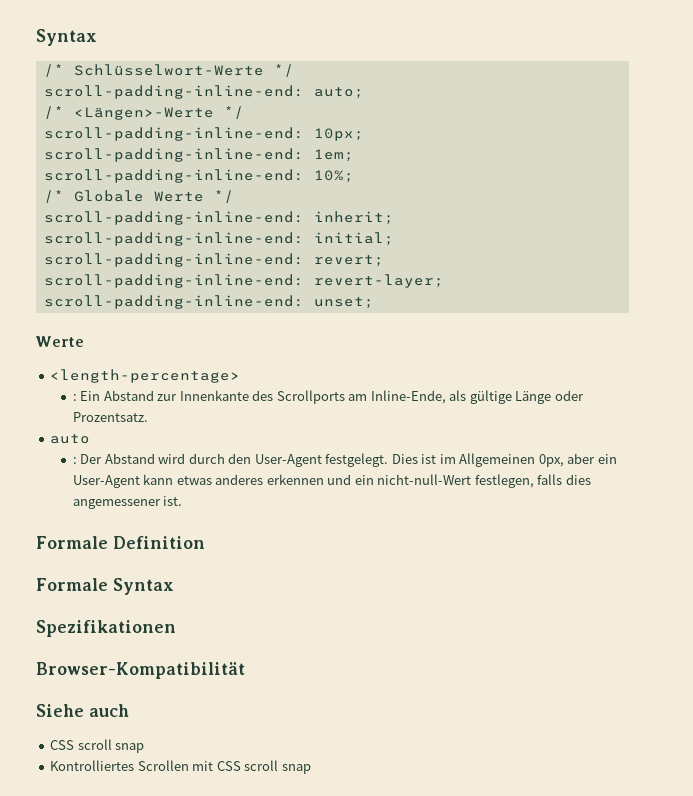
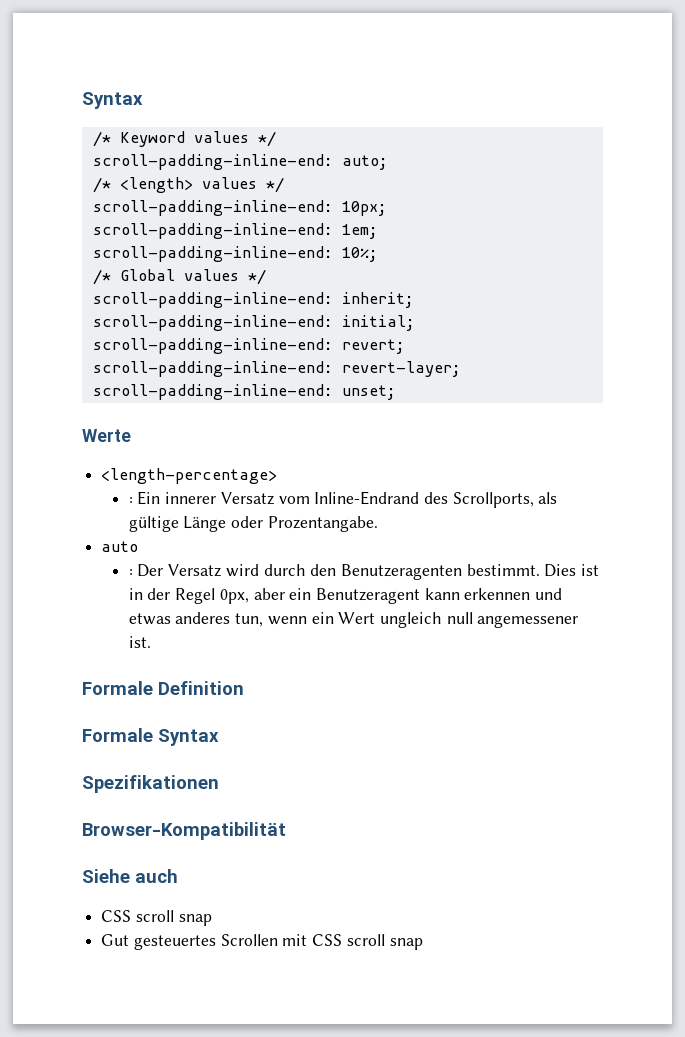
[73,64,264,76] Schlüsselwort-Werte -> [119,131,249,147] Keyword values
[73,107,214,120] <Längen>-Werte -> [119,177,257,193] <length> values
[73,190,204,202] Globale Werte -> [119,269,239,281] Global values
[103,390,446,404] Abstand zur Innenkante des Scrollports am Inline-Ende, -> [165,491,534,508] innerer Versatz vom Inline-Endrand des Scrollports,
[72,412,148,422] Prozentsatz. -> [267,516,378,532] Prozentangabe.
[104,453,155,464] Abstand -> [168,564,222,577] Versatz
[254,453,617,467] [72,474,591,488] User-Agent festgelegt. Dies ist im Allgemeinen 0px, aber ein User-Agent kann etwas anderes erkennen und ein nicht-null-Wert festlegen, falls dies -> [340,564,600,580] [128,588,563,604] [128,612,473,628] Benutzeragenten bestimmt. Dies ist in der Regel 0px, aber ein Benutzeragent kann erkennen und etwas anderes tun, wenn ein Wert ungleich null
[50,760,135,771] Kontrolliertes -> [101,934,216,950] Gut gesteuertes

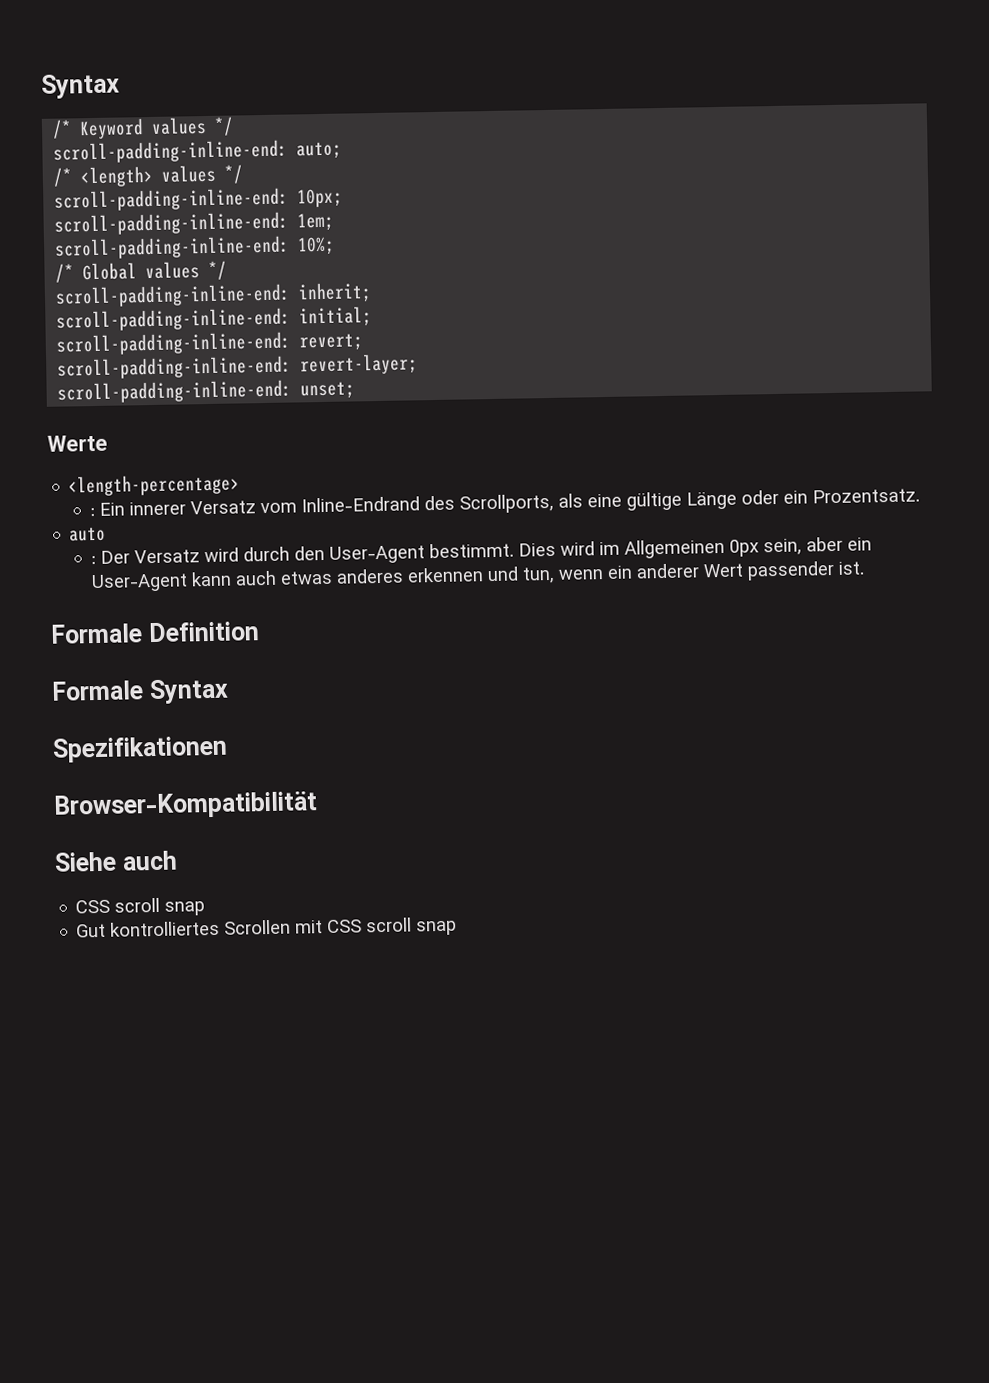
(558, 498) none -> [587,493,623,508] eine
[267,516,378,532] Prozentangabe. -> [783,488,921,504] ein Prozentsatz.
[340,564,462,580] Benutzeragenten -> [329,545,426,564] User-Agent
[581,564,600,576] [128,588,563,604] [128,612,579,628] ist in der Regel 0px, aber ein Benutzeragent kann erkennen und etwas anderes tun, wenn ein Wert ungleich null angemessener -> [560,536,873,559] [91,560,836,593] wird im Allgemeinen 0px sein, aber ein User-Agent kann auch etwas anderes erkennen und tun, wenn ein anderer Wert passender
[133,935,216,950] gesteuertes -> [110,920,221,937] kontrolliertes

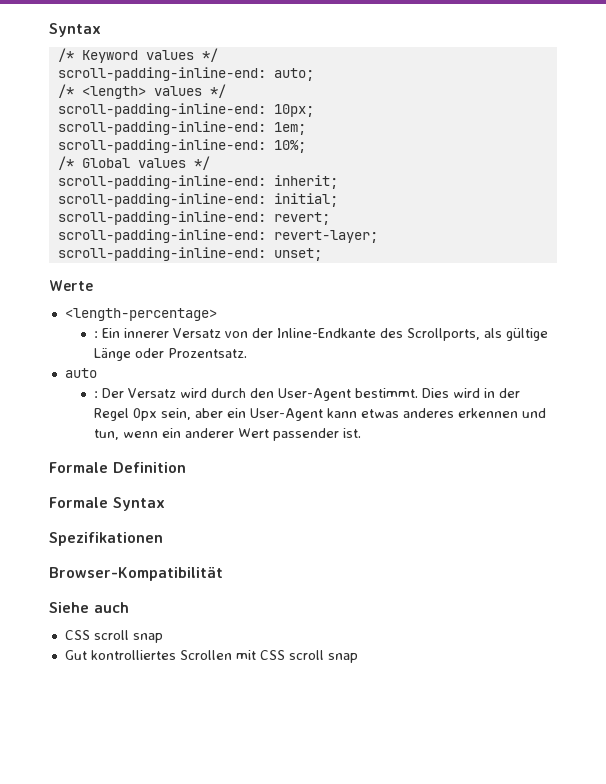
[260,496,421,514] vom Inline-Endrand -> [224,328,376,338] von der Inline-Endkante
[587,493,623,508] eine -> (502, 333) none
[783,490,809,504] ein -> (164, 353) none
[599,538,726,559] im Allgemeinen -> [483,388,520,398] [93,408,129,421] in der Regel
[235,570,278,586] auch -> (357, 413) none

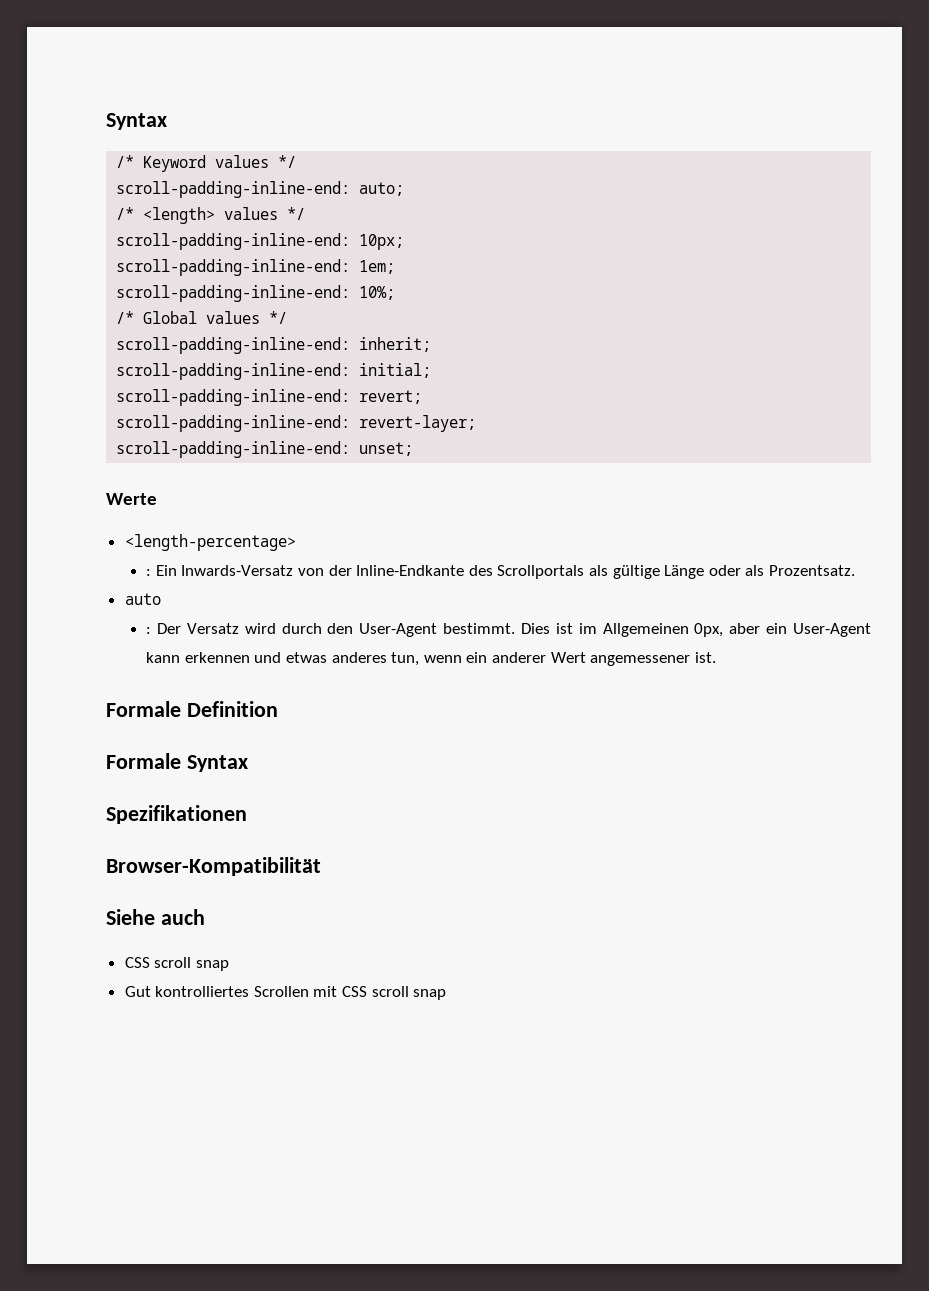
[123,328,221,338] innerer Versatz -> [181,565,294,576] Inwards-Versatz
[406,328,480,341] Scrollports, -> [497,565,585,579] Scrollportals
(164, 353) none -> [745,565,765,576] als
[452,388,520,398] [93,408,546,421] wird in der Regel 0px sein, aber ein User-Agent kann etwas anderes erkennen und -> [555,623,872,637] [146,652,387,663] ist im Allgemeinen 0px, aber ein User-Agent kann erkennen und etwas anderes
[272,428,339,441] passender -> [590,655,691,666] angemessener

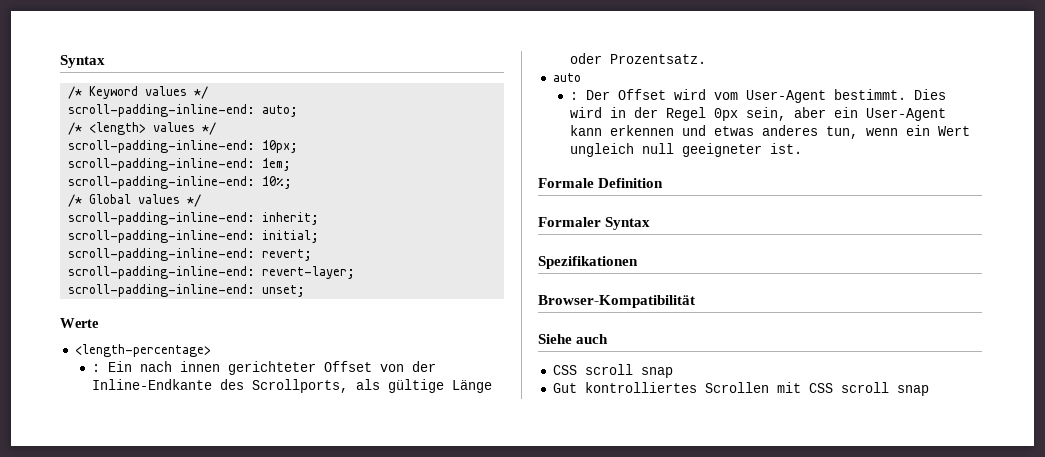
[181,565,294,576] Inwards-Versatz -> [140,361,373,375] nach innen gerichteter Offset
[497,565,585,579] Scrollportals -> [252,379,349,393] Scrollports,
[745,565,765,576] als -> (603, 58) none
[186,623,724,637] Versatz wird durch den User-Agent bestimmt. Dies ist im Allgemeinen 0px, -> [618,89,947,103] [570,107,787,121] Offset wird vom User-Agent bestimmt. Dies wird in der Regel 0px sein,
[491,652,691,666] anderer Wert angemessener -> [938,126,971,136] [570,143,763,157] Wert ungleich null geeigneter
[106,753,181,769] Formale -> [538,217,601,227] Formaler

